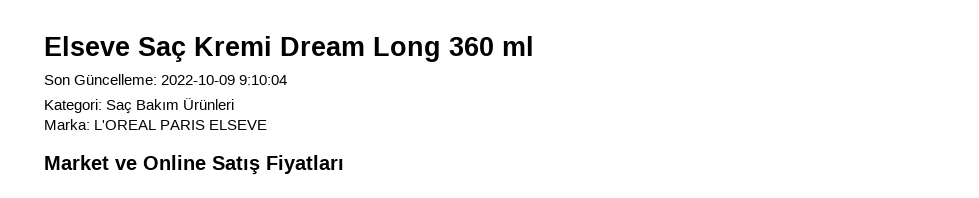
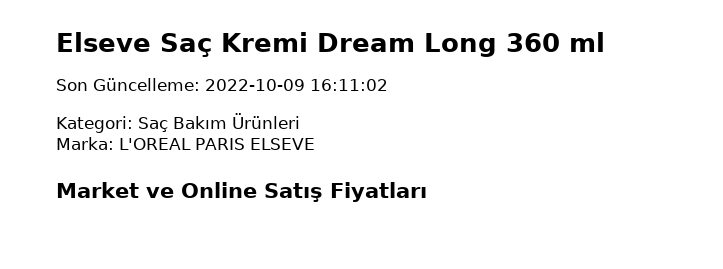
[239,75,288,85] 9:10:04 -> [310,79,388,91] 16:11:02

